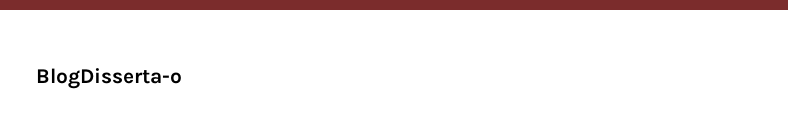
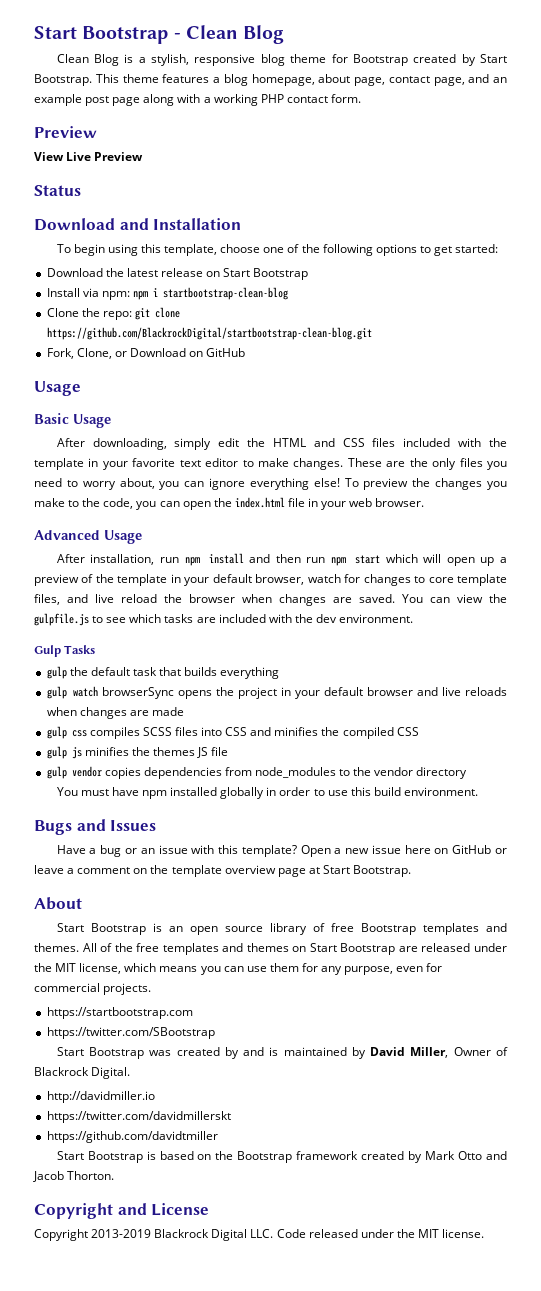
[36,68,182,89] BlogDisserta-o -> [34,25,285,44] [56,54,507,66] [34,74,507,86] [34,94,361,106] [34,126,97,138] [34,152,144,161] [34,185,81,196] [34,218,242,231] [56,244,499,256] [46,268,309,280] [46,287,288,300] [46,307,180,320] [46,327,372,340] [46,348,246,359] [34,381,81,396] [34,413,111,428] [56,438,507,450] [34,458,508,470] [34,478,508,490] [34,497,425,510] [34,530,142,544] [56,553,507,566] [34,574,507,586] [34,594,507,606] [34,613,414,626] [34,645,96,657] [46,666,280,679] [46,686,508,699] [46,707,184,719] [46,726,419,739] [46,746,229,759] [46,766,468,779] [56,787,478,799] [34,819,157,835] [56,845,507,857] [34,865,412,877] [34,897,82,910] [56,923,507,935] [34,943,508,955] [34,963,443,975] [34,983,152,995] [46,1007,193,1019] [46,1027,215,1039] [56,1047,509,1059] [34,1067,131,1079] [46,1091,155,1103] [46,1111,231,1123] [46,1131,218,1143] [56,1151,507,1163] [33,1171,115,1182] [34,1203,210,1219] [34,1229,485,1241] Start Bootstrap - Clean Blog // Clean Blog is a stylish, responsive blog theme for Bootstrap created by Start Bootstrap. This theme features a blog homepage, about page, contact page, and an example post page along with a working PHP contact form. // Preview // View Live Preview // Status // Download and Installation // To begin using this template, choose one of the following options to get started: // Download the latest release on Start Bootstrap // Install via npm: npm i startbootstrap-clean-blog // Clone the repo: git clone https://github.com/BlackrockDigital/startbootstrap-clean-blog.git // Fork, Clone, or Download on GitHub // Usage // Basic Usage // After downloading, simply edit the HTML and CSS files included with the template in your favorite text editor to make changes. These are the only files you need to worry about, you can ignore everything else! To preview the changes you make to the code, you can open the index.html file in your web browser. // Advanced Usage // After installation, run npm install and then run npm start which will open up a preview of the template in your default browser, watch for changes to core template files, and live reload the browser when changes are saved. You can view the gulpfile.js to see which tasks are included with the dev environment. // Gulp Tasks // gulp the default task that builds everything // gulp watch browserSync opens the project in your default browser and live reloads when changes are made // gulp css compiles SCSS files into CSS and minifies the compiled CSS // gulp js minifies the themes JS file // gulp vendor copies dependencies from node_modules to the vendor directory // You must have npm installed globally in order to use this build environment. // Bugs and Issues // Have a bug or an issue with this template? Open a new issue here on GitHub or leave a comment on the template overview page at Start Bootstrap. // About // Start Bootstrap is an open source library of free Bootstrap templates and themes. All of the free templates and themes on Start Bootstrap are released under the MIT license, which means you can use them for any purpose, even for commercial projects. // https://startbootstrap.com // https://twitter.com/SBootstrap // Start Bootstrap was created by and is maintained by David Miller, Owner of Blackrock Digital. // http://davidmiller.io // https://twitter.com/davidmillerskt // https://github.com/davidtmiller // Start Bootstrap is based on the Bootstrap framework created by Mark Otto and Jacob Thorton. // Copyright and License // Copyright 2013-2019 Blackrock Digital LLC. Code released under the MIT license.

